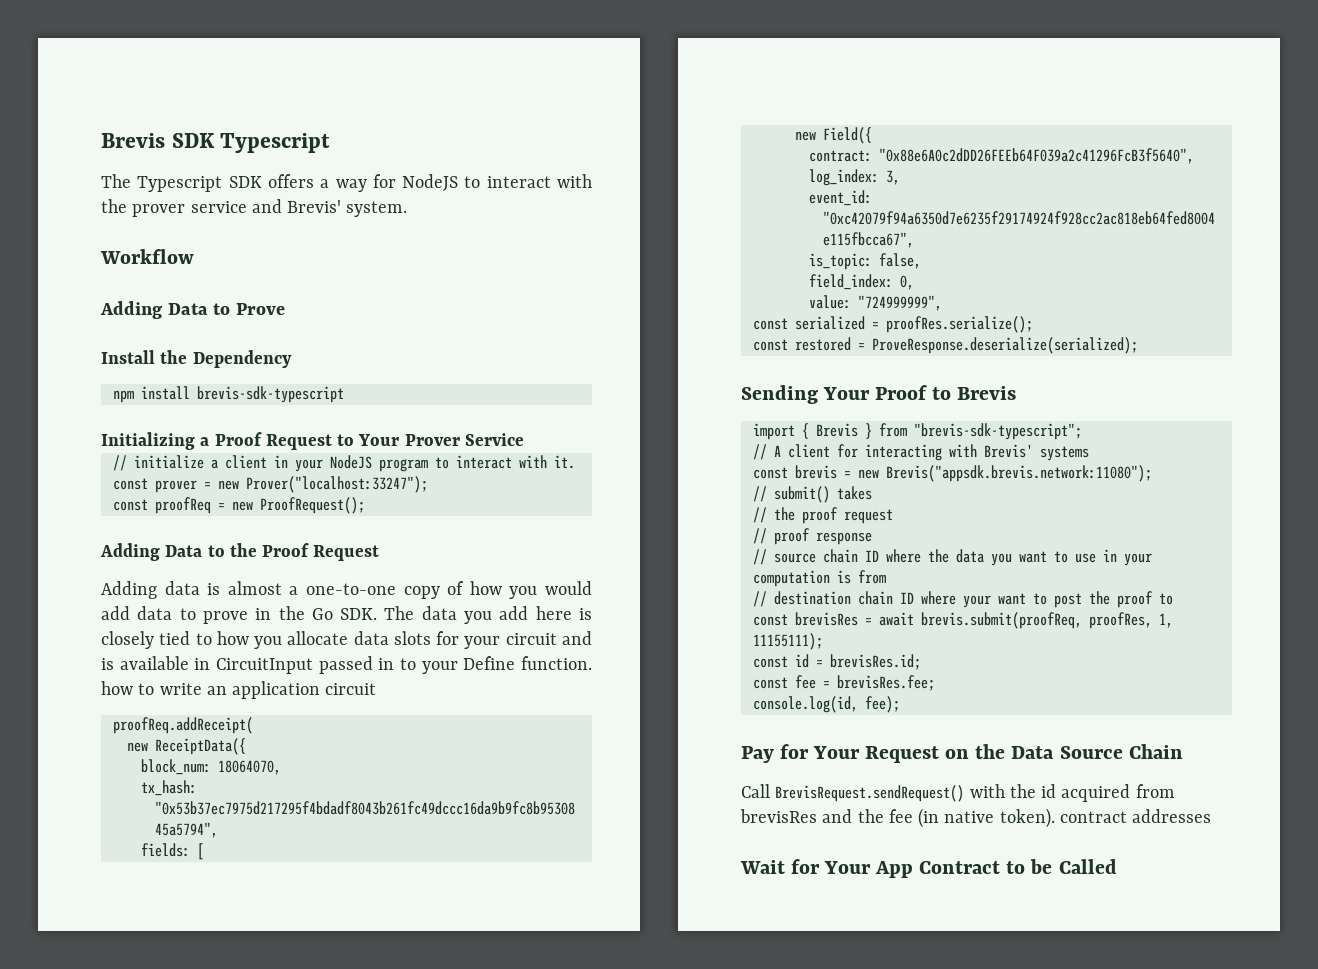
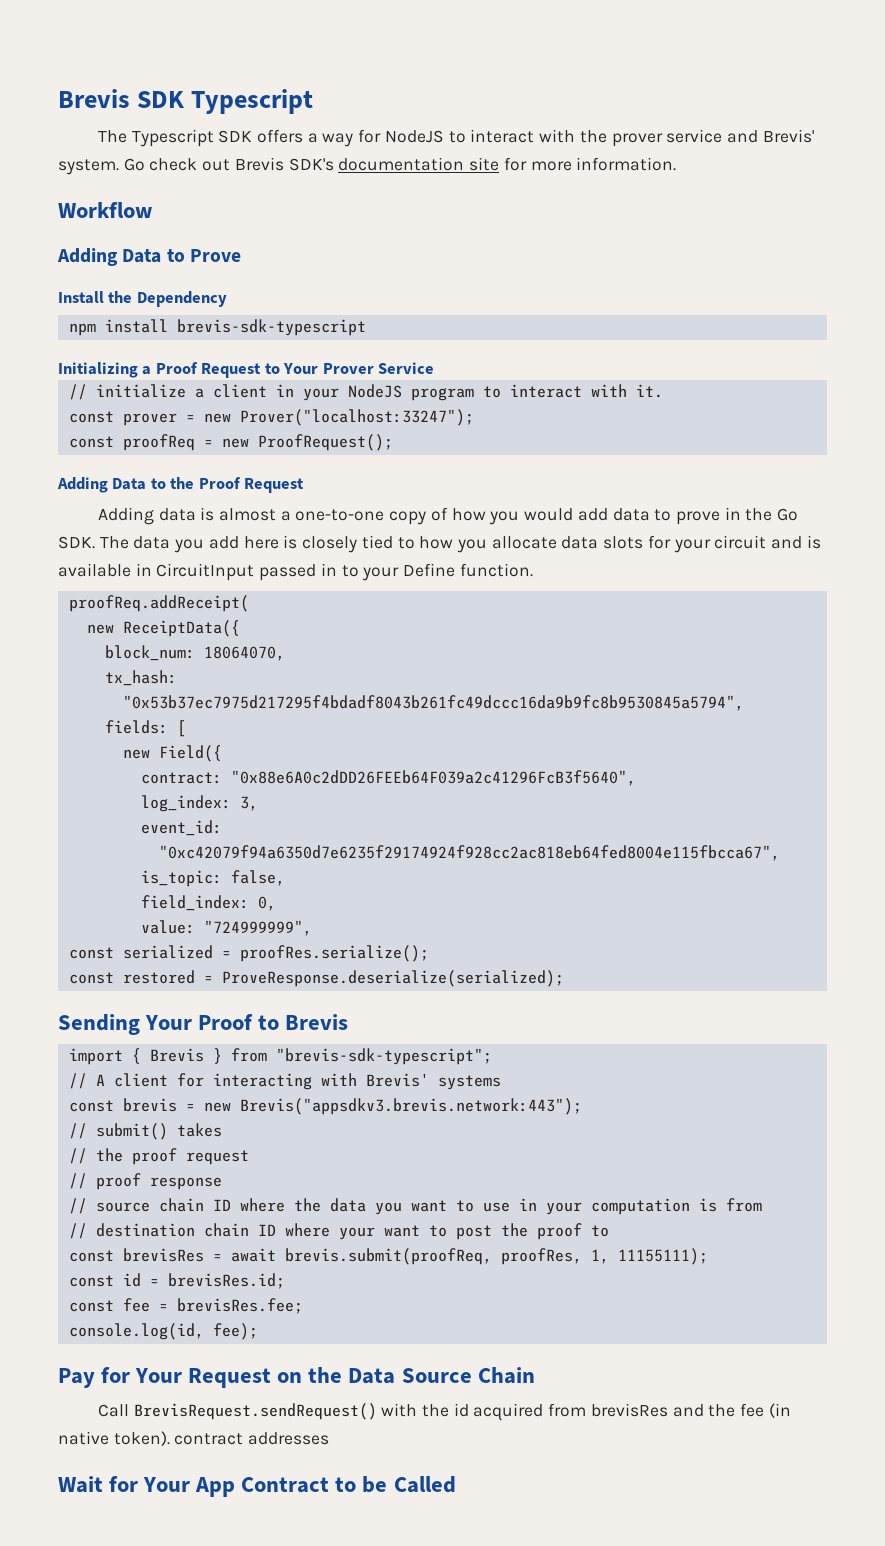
(408, 209) none -> [123,157,677,171] Go check out Brevis SDK's documentation site for more information.
[101,681,377,699] how to write an application circuit -> (533, 570) none
[885,465,1152,482] Brevis("appsdk.brevis.network:11080"); -> [239,1098,582,1115] Brevis("appsdkv3.brevis.network:443");

